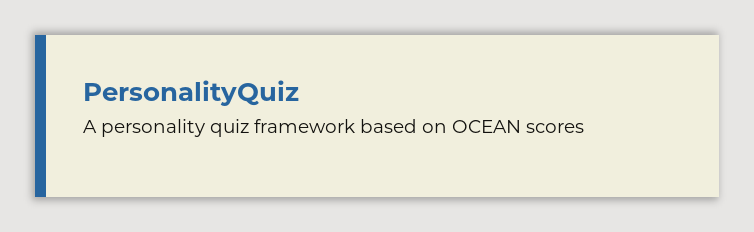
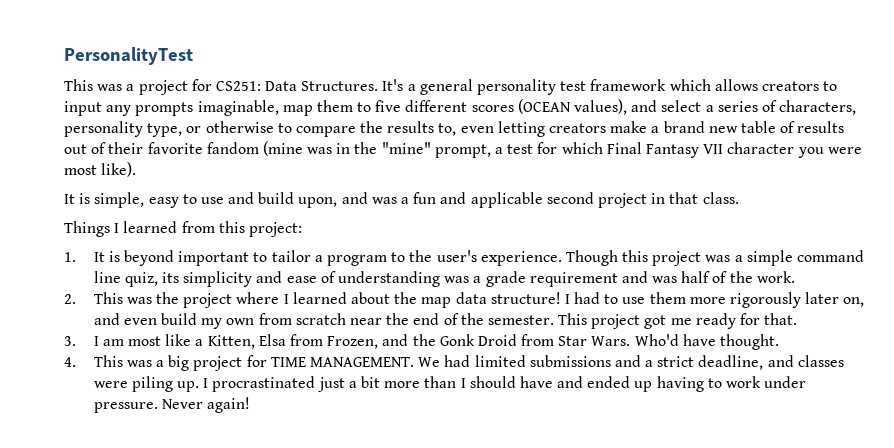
[83,80,299,106] [83,119,584,137] PersonalityQuiz // A personality quiz framework based on OCEAN scores -> [64,47,193,65] [64,79,838,95] [64,99,857,116] [64,121,845,137] [64,141,862,158] [64,162,137,177] [64,192,739,208] [64,221,302,237] [64,250,865,266] [93,271,795,287] [64,292,865,308] [93,313,798,329] [64,334,780,350] [64,355,844,371] [93,376,807,392] [93,397,251,413] PersonalityTest // This was a project for CS251: Data Structures. It's a general personality test framework which allows creators to input any prompts imaginable, map them to five different scores (OCEAN values), and select a series of characters, personality type, or otherwise to compare the results to, even letting creators make a brand new table of results out of their favorite fandom (mine was in the "mine" prompt, a test for which Final Fantasy VII character you were most like). // It is simple, easy to use and build upon, and was a fun and applicable second project in that class. // Things I learned from this project: // 1. It is beyond important to tailor a program to the user's experience. Though this project was a simple command line quiz, its simplicity and ease of understanding was a grade requirement and was half of the work. // 2. This was the project where I learned about the map data structure! I had to use them more rigorously later on, and even build my own from scratch near the end of the semester. This project got me ready for that. // 3. I am most like a Kitten, Elsa from Frozen, and the Gonk Droid from Star Wars. Who'd have thought. // 4. This was a big project for TIME MANAGEMENT. We had limited submissions and a strict deadline, and classes were piling up. I procrastinated just a bit more than I should have and ended up having to work under pressure. Never again!

